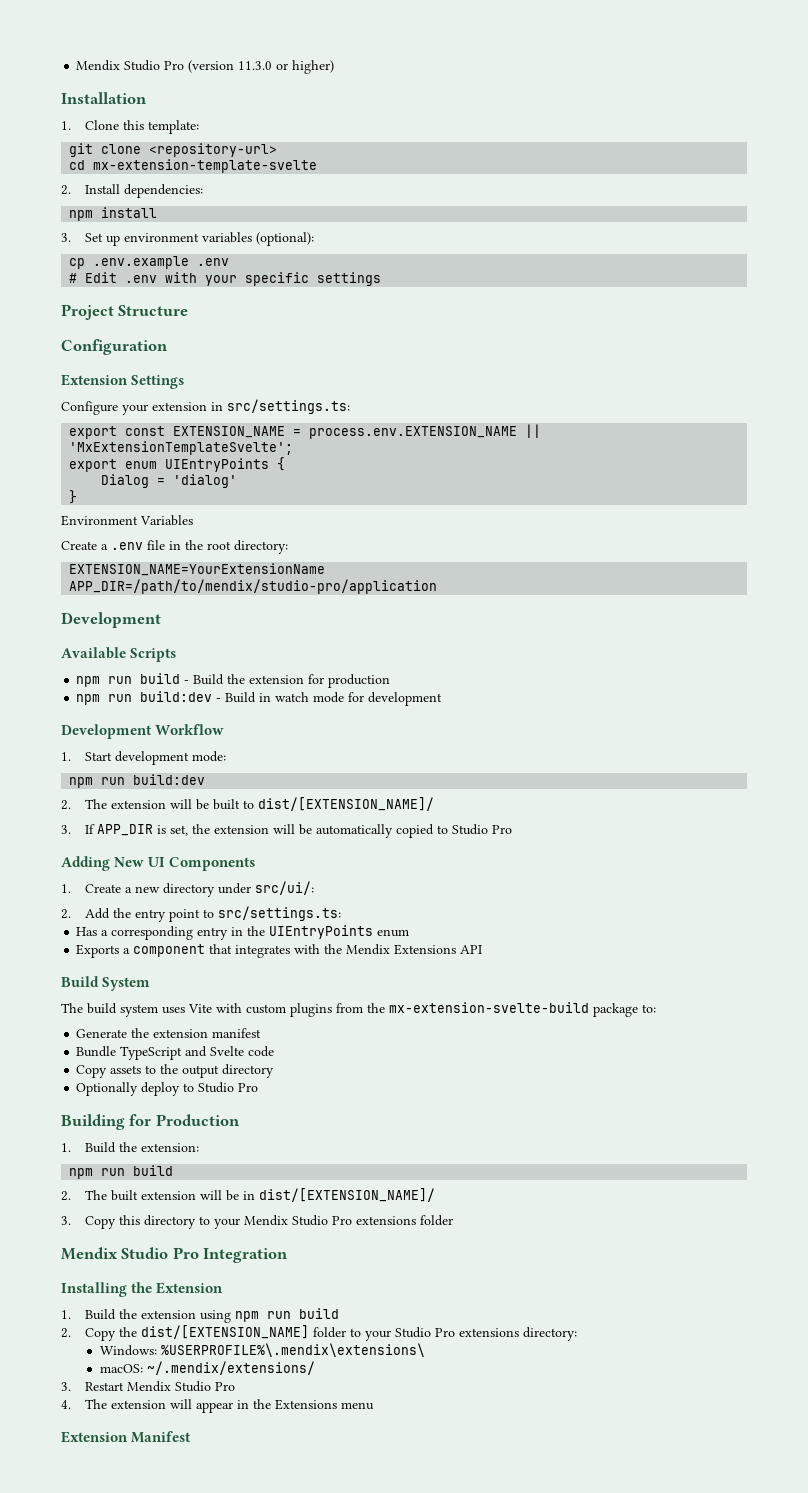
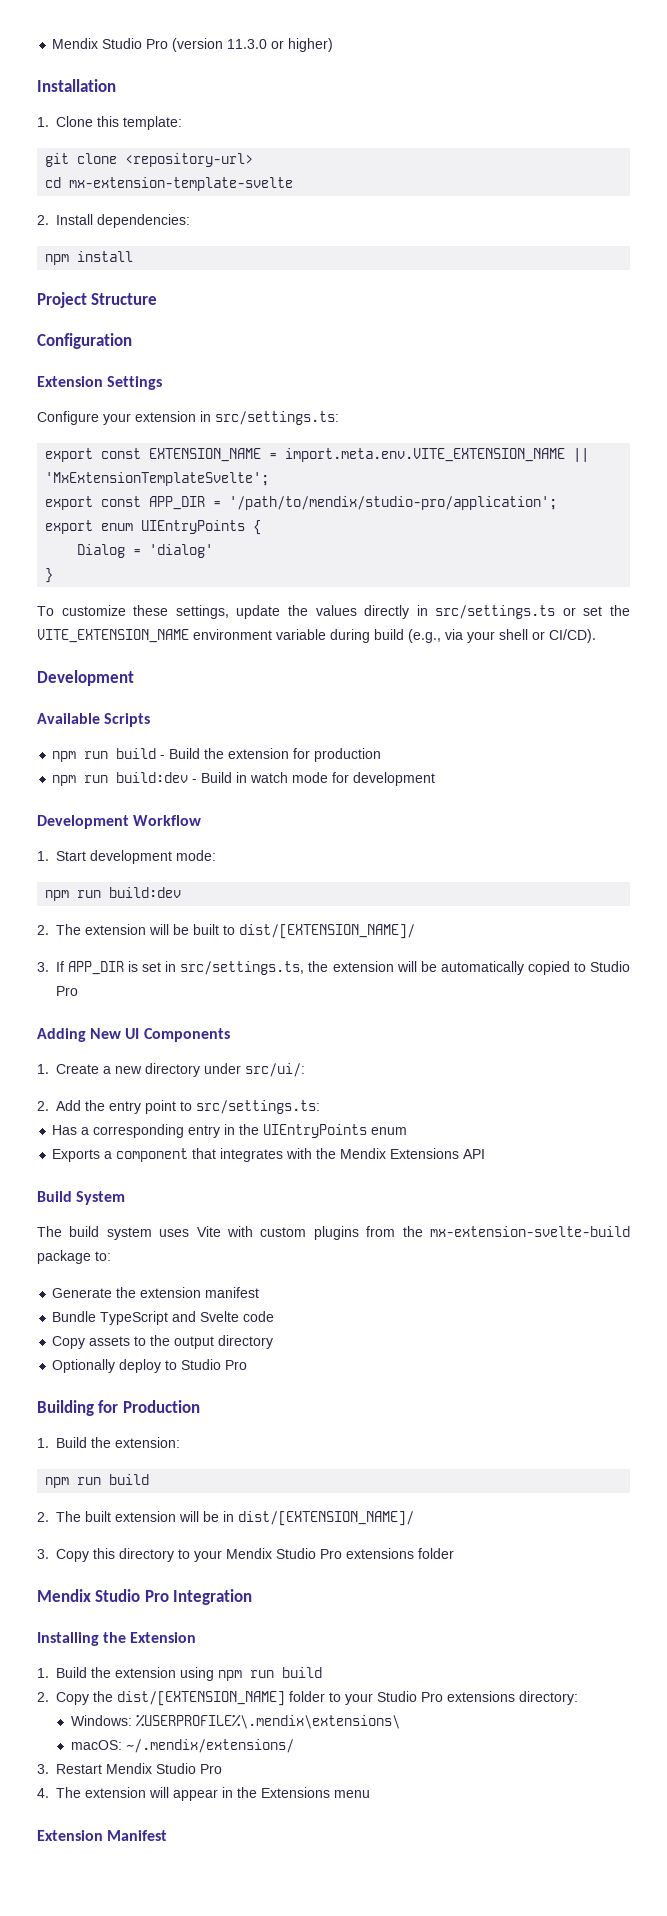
[61,232,314,246] [69,256,230,269] [69,272,382,286] // 3. Set up environment variables (optional): // cp .env.example .env // # Edit .env with your specific settings -> (134, 256) none
[309,426,518,439] process.env.EXTENSION_NAME -> [285,448,566,462] import.meta.env.VITE_EXTENSION_NAME
(294, 448) none -> [45,496,558,510] // export const APP_DIR = '/path/to/mendix/studio-pro/application';
[61,515,193,526] [61,540,288,554] [69,563,326,576] [69,579,438,594] Environment Variables // Create a .env file in the root directory: // EXTENSION_NAME=YourExtensionName // APP_DIR=/path/to/mendix/studio-pro/application -> [37,605,631,619] [37,629,596,643] To customize these settings, update the values directly in src/settings.ts or set the VITE_EXTENSION_NAME environment variable during build (e.g., via your shell or CI/CD).
[169,825,188,836] set, -> [142,961,305,975] set in src/settings.ts,

